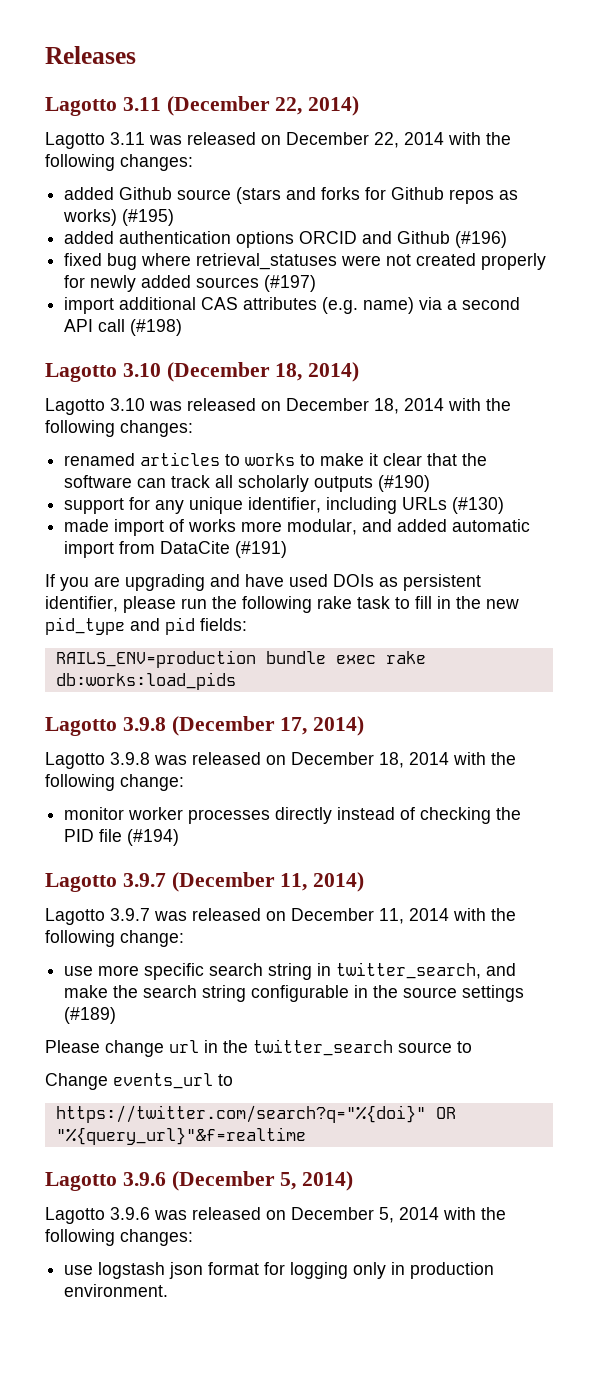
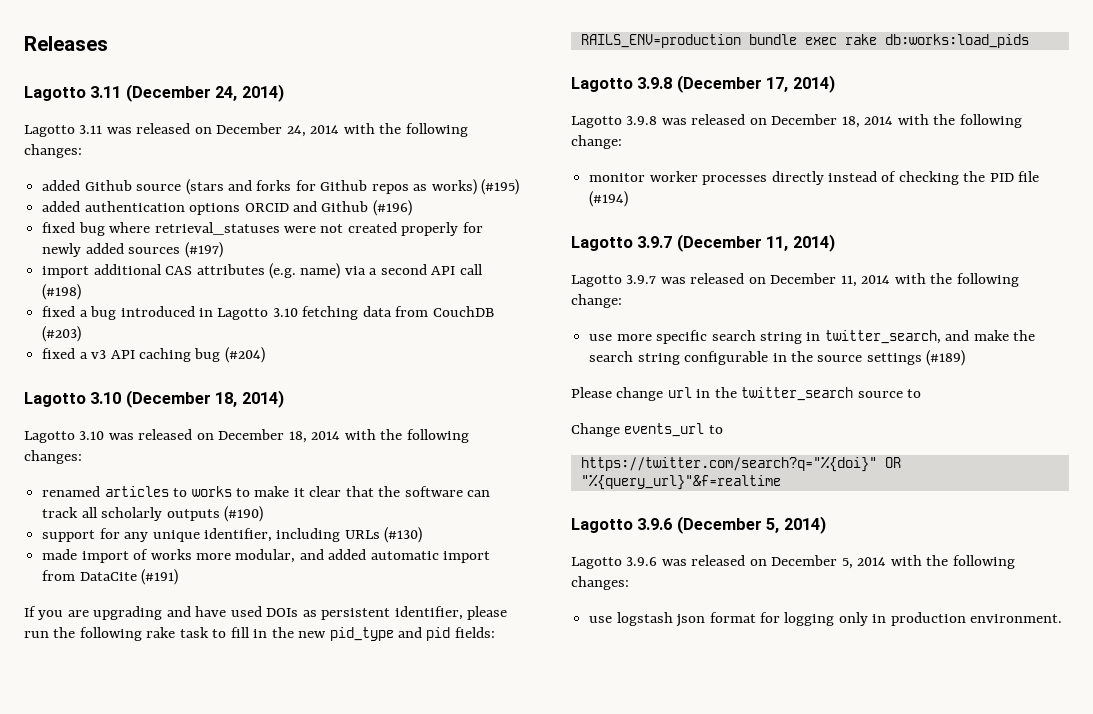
[275,97,303,115] 22, -> [215,86,238,101] 24,
[374,132,399,148] 22, -> [286,125,306,137] 24,
(183, 327) none -> [42,306,494,320] [42,326,82,342] [42,347,265,363] // fixed a bug introduced in Lagotto 3.10 fetching data from CouchDB (#203) // fixed a v3 API caching bug (#204)

